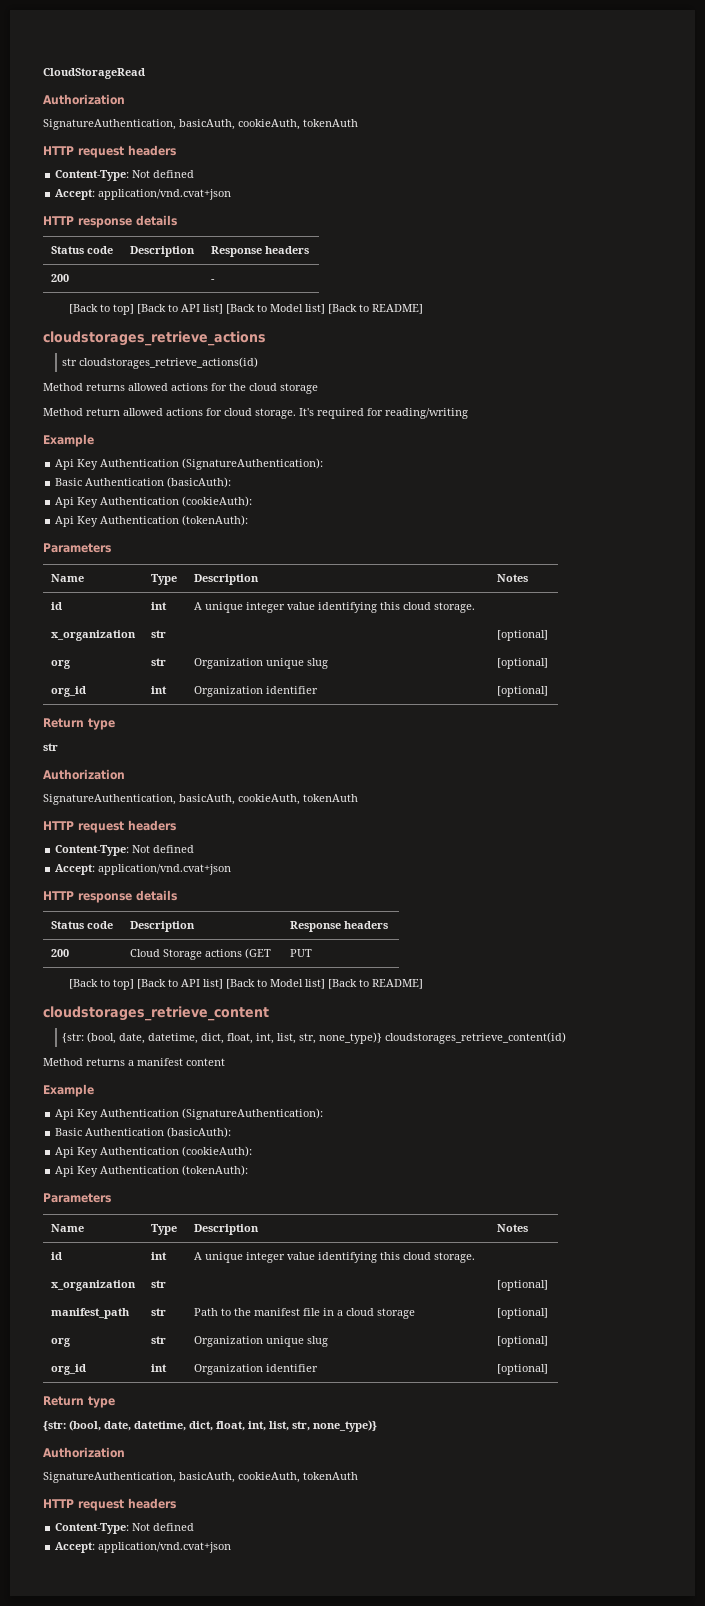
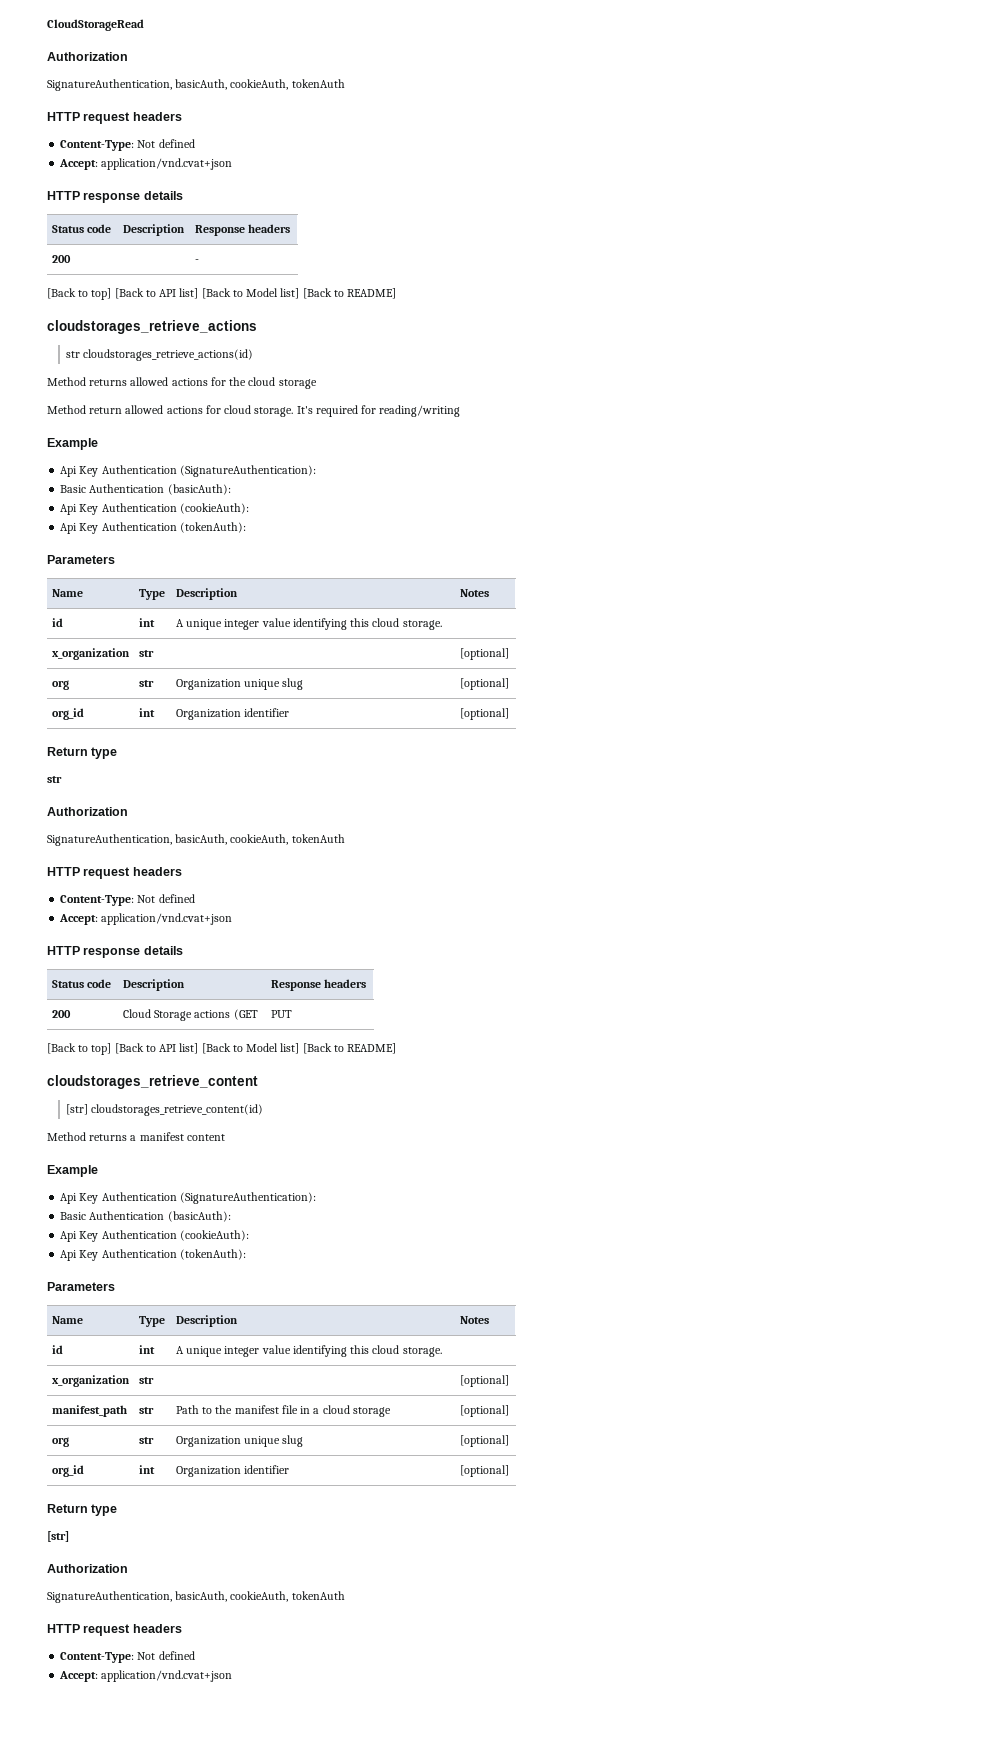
[62,1032,383,1044] {str: (bool, date, datetime, dict, float, int, list, str, none_type)} -> [66,1104,89,1115] [str]
[43,1420,377,1432] {str: (bool, date, datetime, dict, float, int, list, str, none_type)} -> [47,1531,69,1542] [str]

